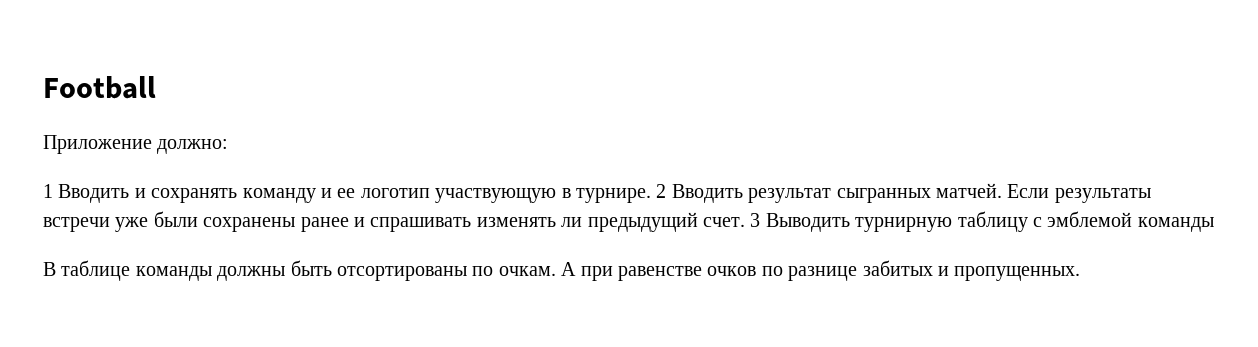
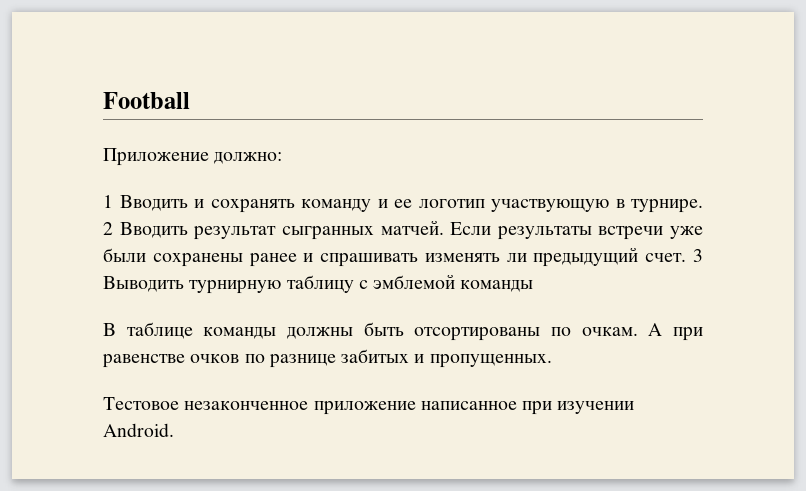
(1081, 273) none -> [103,397,635,415] [103,423,174,437] // Тестовое незаконченное приложение написанное при изучении Android.

